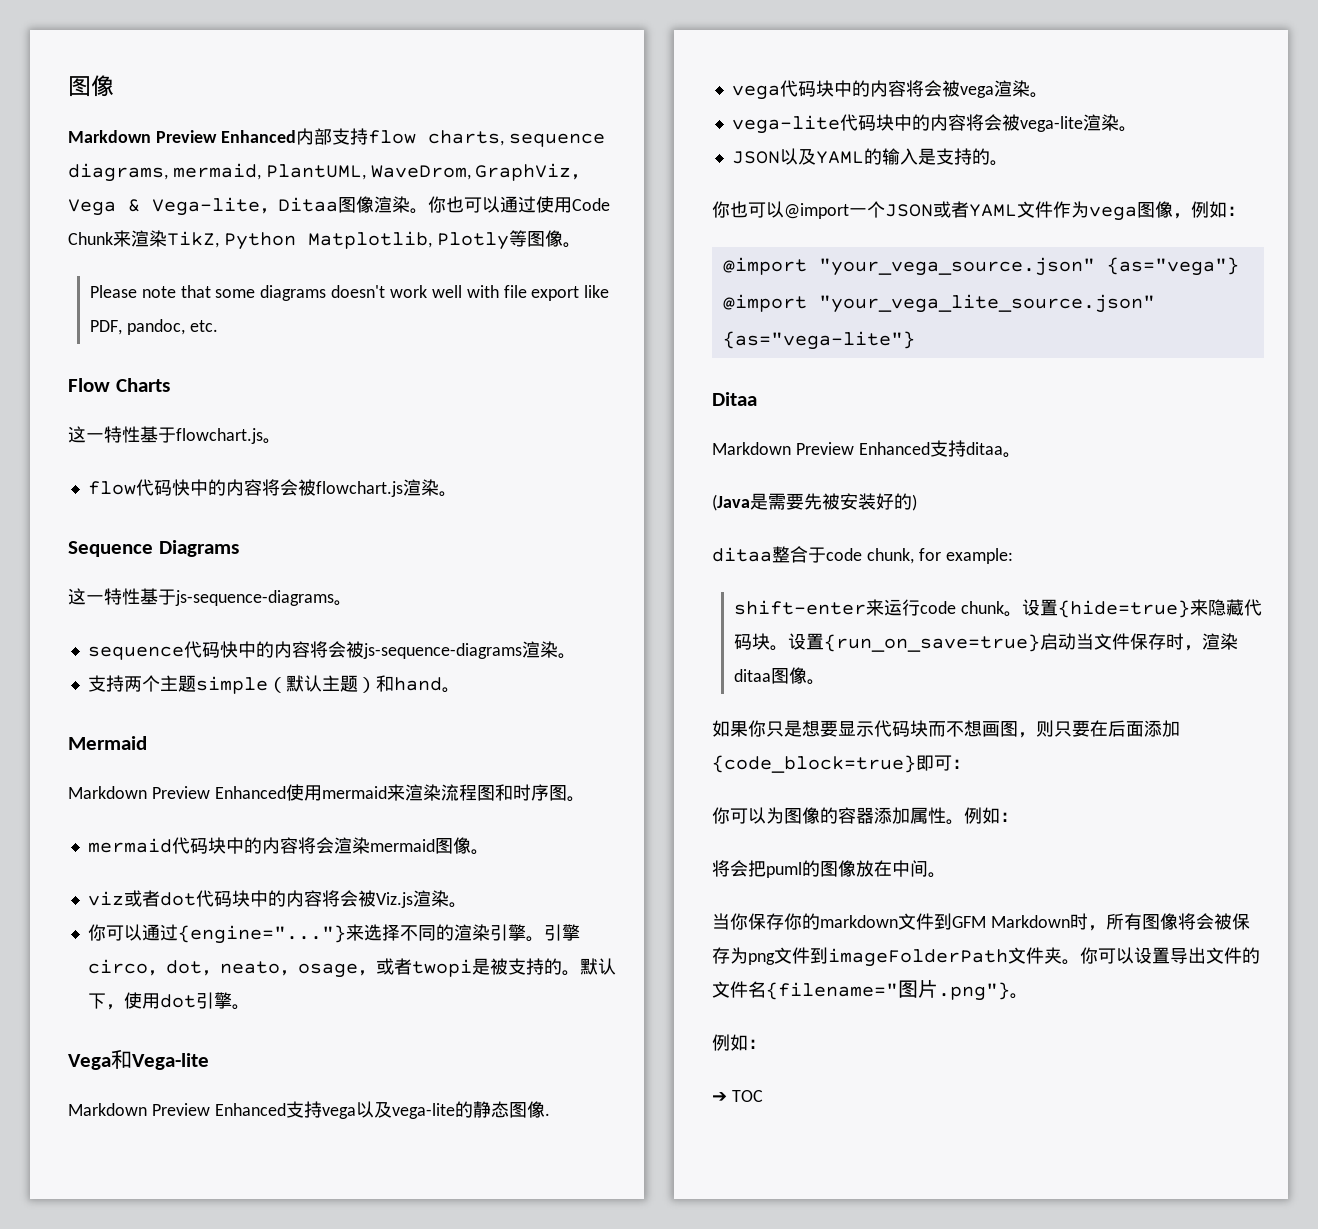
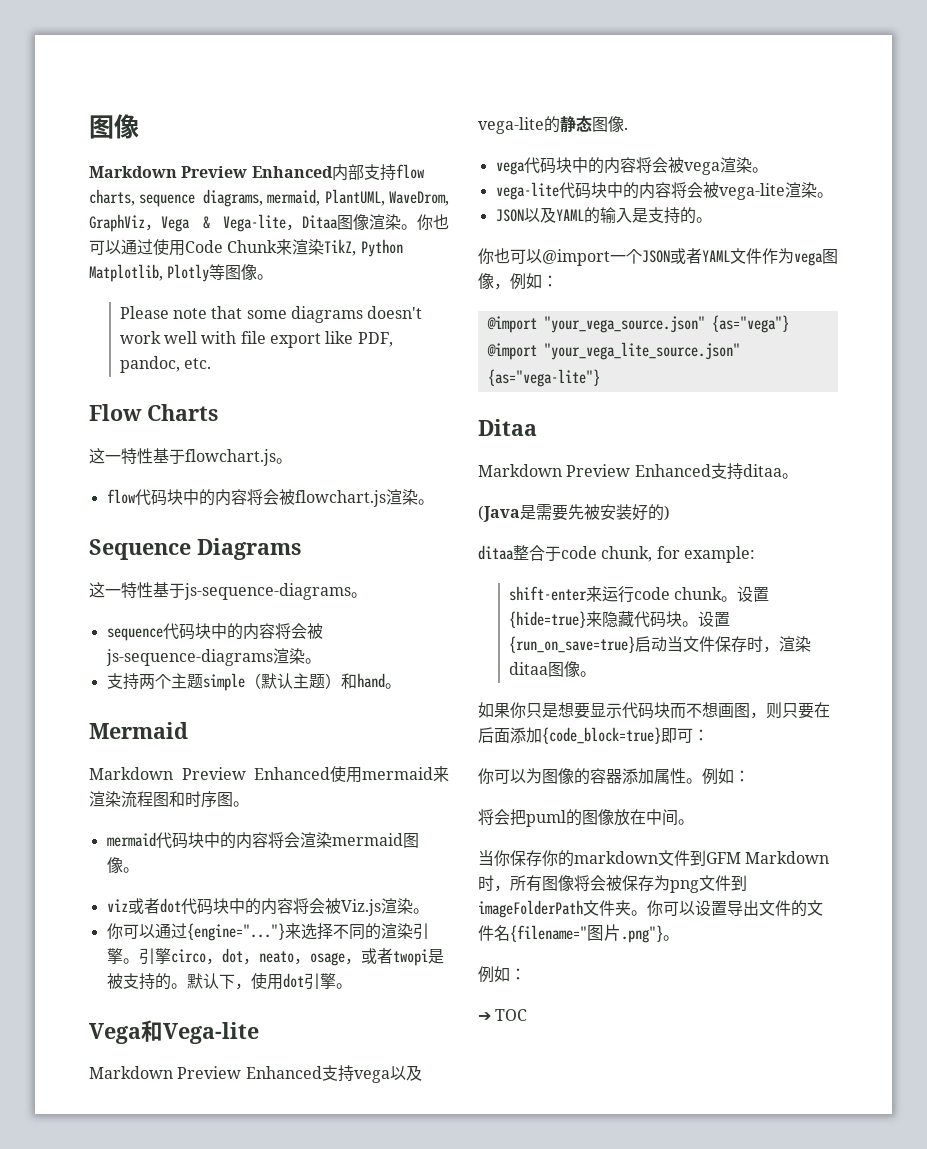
[171,479,190,496] 快 -> [166,489,183,505] 块
[219,641,238,658] 快 -> [194,623,211,639] 块

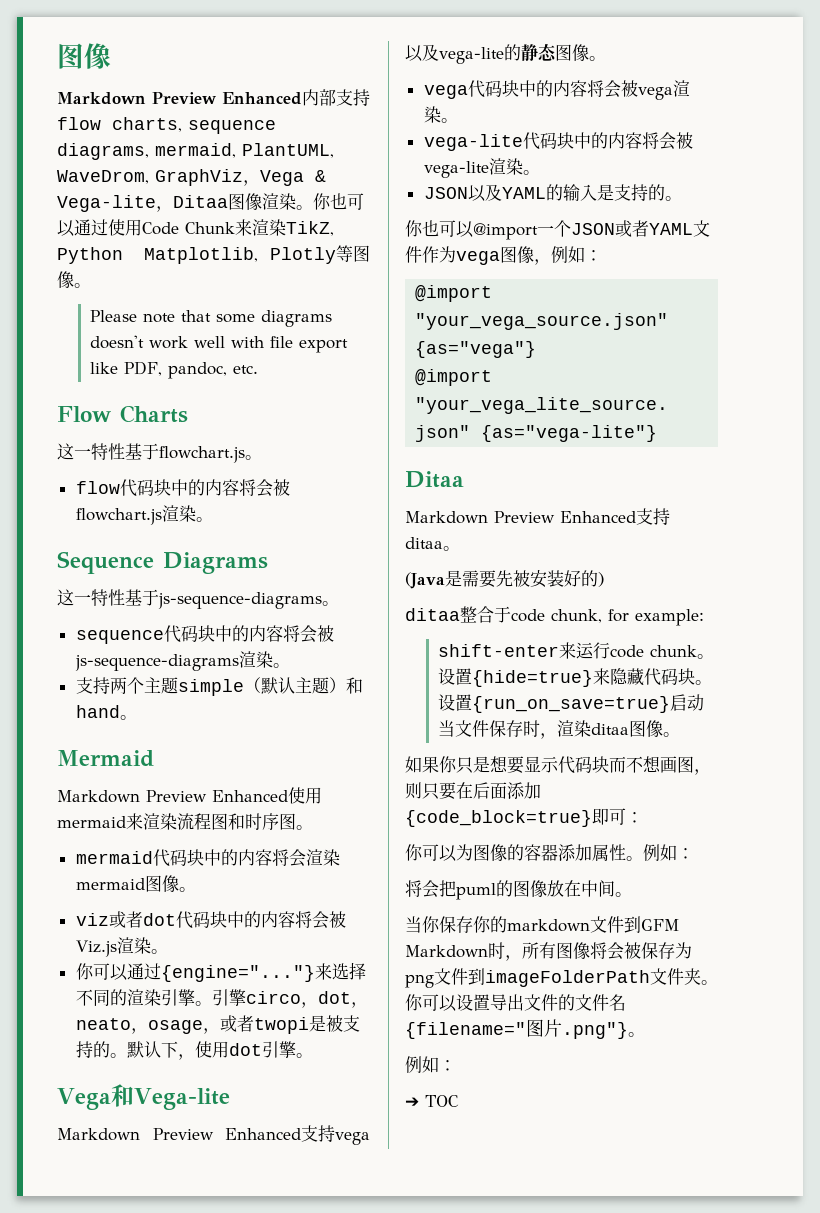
[624,127,628,130] . -> [589,56,606,61] 。

